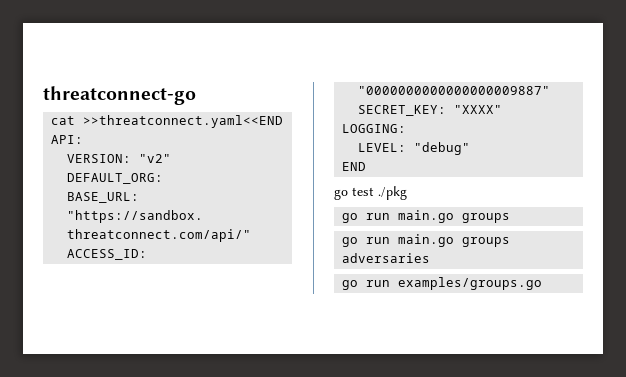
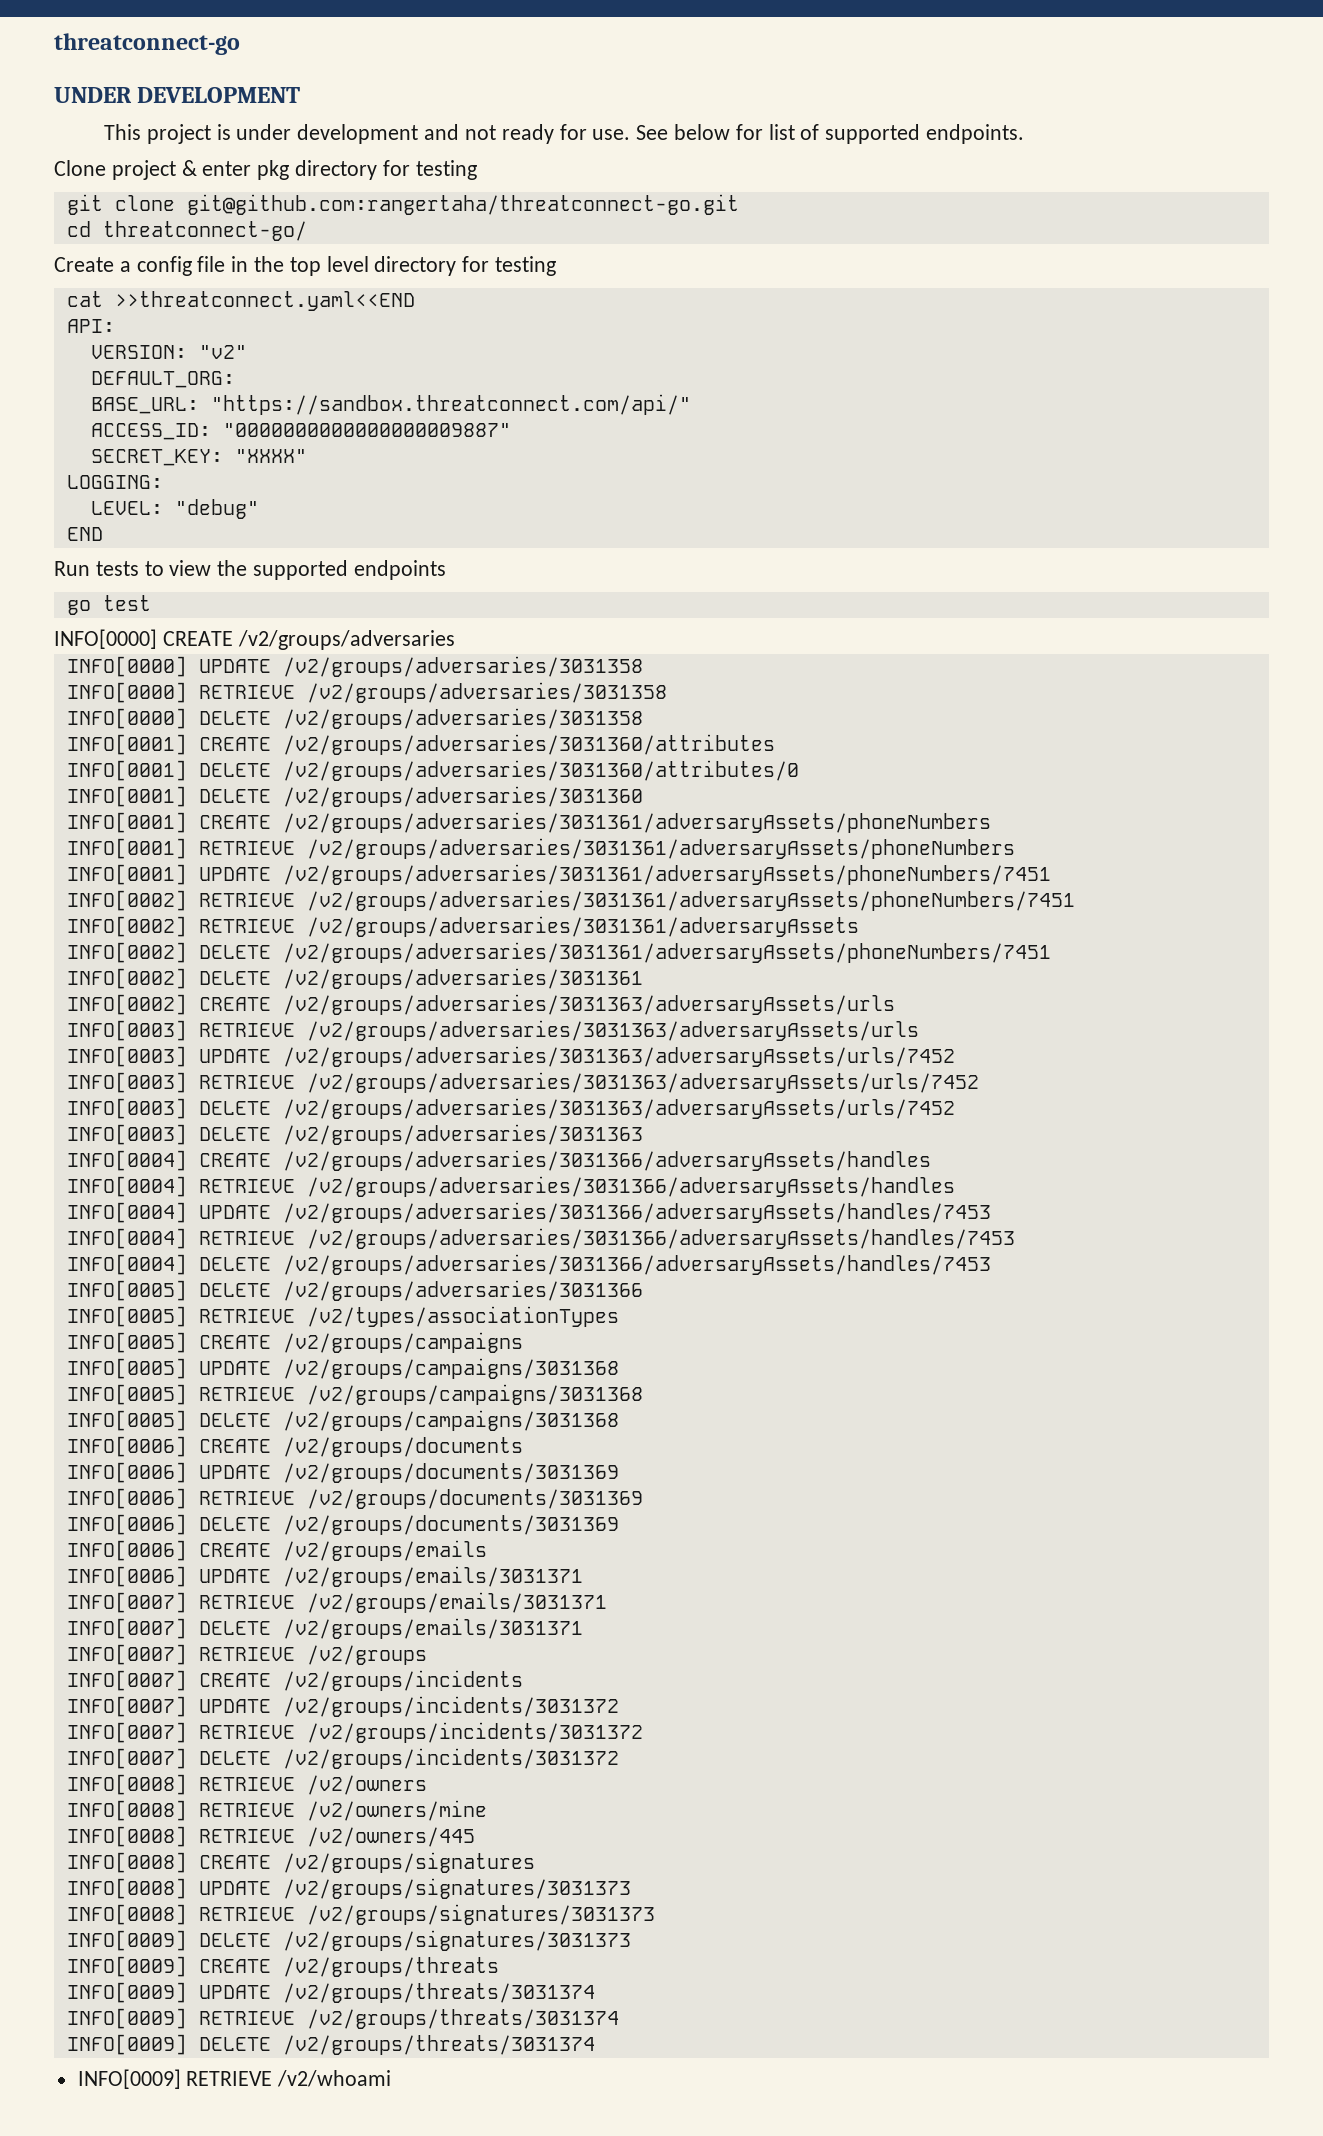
(196, 95) none -> [54,87,301,103] [104,124,1024,144] [54,160,477,180] [66,194,739,215] [66,221,307,241] [54,256,557,276] // UNDER DEVELOPMENT // This project is under development and not ready for use. See below for list of supported endpoints. // Clone project & enter pkg directory for testing // git clone git@github.com:rangertaha/threatconnect-go.git // cd threatconnect-go/ // Create a config file in the top level directory for testing
[334,186,407,200] [342,210,511,223] [342,234,511,247] [342,253,431,263] [342,277,543,290] go test ./pkg // go run main.go groups // go run main.go groups adversaries // go run examples/groups.go -> [54,560,446,580] [66,595,151,615] [54,629,455,650] [66,656,643,677] [66,682,667,703] [66,708,643,729] [66,734,775,755] [66,760,799,781] [66,786,643,807] [66,812,991,833] [66,838,1015,859] [66,864,1051,885] [66,890,1075,911] [66,916,859,937] [66,942,1051,963] [66,968,643,989] [66,994,895,1015] [66,1020,919,1041] [66,1046,955,1067] [66,1072,979,1093] [66,1098,955,1119] [66,1124,643,1145] [66,1150,931,1171] [66,1176,955,1197] [66,1202,991,1223] [66,1228,1015,1249] [66,1254,991,1275] [66,1280,643,1301] [66,1306,619,1327] [66,1332,523,1353] [66,1358,619,1379] [66,1384,643,1405] [66,1410,619,1431] [66,1436,523,1457] [66,1462,619,1483] [66,1488,643,1509] [66,1514,619,1535] [66,1540,487,1561] [66,1566,583,1587] [66,1592,607,1613] [66,1618,583,1639] [66,1644,427,1665] [66,1670,523,1691] [66,1696,619,1717] [66,1722,643,1743] [66,1748,619,1769] [66,1774,427,1795] [66,1800,487,1821] [66,1826,475,1847] [66,1852,535,1873] [66,1878,631,1899] [66,1904,655,1925] [66,1930,631,1951] [66,1956,499,1977] [66,1982,595,2003] [66,2008,619,2029] [66,2034,595,2055] [77,2069,392,2089] Run tests to view the supported endpoints // go test // INFO[0000] CREATE /v2/groups/adversaries // INFO[0000] UPDATE /v2/groups/adversaries/3031358 // INFO[0000] RETRIEVE /v2/groups/adversaries/3031358 // INFO[0000] DELETE /v2/groups/adversaries/3031358 // INFO[0001] CREATE /v2/groups/adversaries/3031360/attributes // INFO[0001] DELETE /v2/groups/adversaries/3031360/attributes/0 // INFO[0001] DELETE /v2/groups/adversaries/3031360 // INFO[0001] CREATE /v2/groups/adversaries/3031361/adversaryAssets/phoneNumbers // INFO[0001] RETRIEVE /v2/groups/adversaries/3031361/adversaryAssets/phoneNumbers // INFO[0001] UPDATE /v2/groups/adversaries/3031361/adversaryAssets/phoneNumbers/7451 // INFO[0002] RETRIEVE /v2/groups/adversaries/3031361/adversaryAssets/phoneNumbers/7451 // INFO[0002] RETRIEVE /v2/groups/adversaries/3031361/adversaryAssets // INFO[0002] DELETE /v2/groups/adversaries/3031361/adversaryAssets/phoneNumbers/7451 // INFO[0002] DELETE /v2/groups/adversaries/3031361 // INFO[0002] CREATE /v2/groups/adversaries/3031363/adversaryAssets/urls // INFO[0003] RETRIEVE /v2/groups/adversaries/3031363/adversaryAssets/urls // INFO[0003] UPDATE /v2/groups/adversaries/3031363/adversaryAssets/urls/7452 // INFO[0003] RETRIEVE /v2/groups/adversaries/3031363/adversaryAssets/urls/7452 // INFO[0003] DELETE /v2/groups/adversaries/3031363/adversaryAssets/urls/7452 // INFO[0003] DELETE /v2/groups/adversaries/3031363 // INFO[0004] CREATE /v2/groups/adversaries/3031366/adversaryAssets/handles // INFO[0004] RETRIEVE /v2/groups/adversaries/3031366/adversaryAssets/handles // INFO[0004] UPDATE /v2/groups/adversaries/3031366/adversaryAssets/handles/7453 // INFO[0004] RETRIEVE /v2/groups/adversaries/3031366/adversaryAssets/handles/7453 // INFO[0004] DELETE /v2/groups/adversaries/3031366/adversaryAssets/handles/7453 // INFO[0005] DELETE /v2/groups/adversaries/3031366 // INFO[0005] RETRIEVE /v2/types/associationTypes // INFO[0005] CREATE /v2/groups/campaigns // INFO[0005] UPDATE /v2/groups/campaigns/3031368 // INFO[0005] RETRIEVE /v2/groups/campaigns/3031368 // INFO[0005] DELETE /v2/groups/campaigns/3031368 // INFO[0006] CREATE /v2/groups/documents // INFO[0006] UPDATE /v2/groups/documents/3031369 // INFO[0006] RETRIEVE /v2/groups/documents/3031369 // INFO[0006] DELETE /v2/groups/documents/3031369 // INFO[0006] CREATE /v2/groups/emails // INFO[0006] UPDATE /v2/groups/emails/3031371 // INFO[0007] RETRIEVE /v2/groups/emails/3031371 // INFO[0007] DELETE /v2/groups/emails/3031371 // INFO[0007] RETRIEVE /v2/groups // INFO[0007] CREATE /v2/groups/incidents // INFO[0007] UPDATE /v2/groups/incidents/3031372 // INFO[0007] RETRIEVE /v2/groups/incidents/3031372 // INFO[0007] DELETE /v2/groups/incidents/3031372 // INFO[0008] RETRIEVE /v2/owners // INFO[0008] RETRIEVE /v2/owners/mine // INFO[0008] RETRIEVE /v2/owners/445 // INFO[0008] CREATE /v2/groups/signatures // INFO[0008] UPDATE /v2/groups/signatures/3031373 // INFO[0008] RETRIEVE /v2/groups/signatures/3031373 // INFO[0009] DELETE /v2/groups/signatures/3031373 // INFO[0009] CREATE /v2/groups/threats // INFO[0009] UPDATE /v2/groups/threats/3031374 // INFO[0009] RETRIEVE /v2/groups/threats/3031374 // INFO[0009] DELETE /v2/groups/threats/3031374 // INFO[0009] RETRIEVE /v2/whoami

